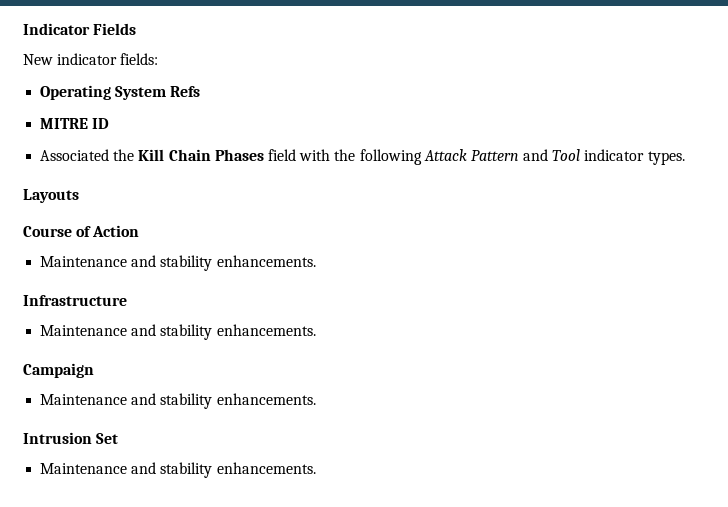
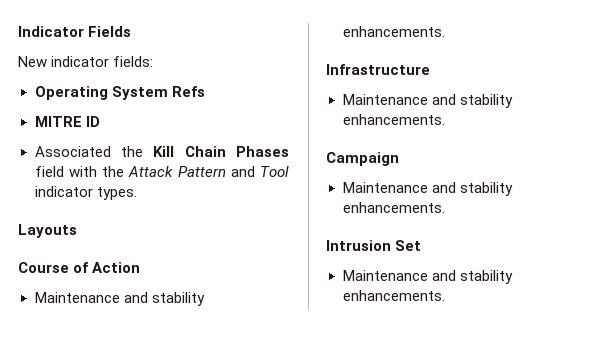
[359,149,422,165] following -> (124, 171) none

